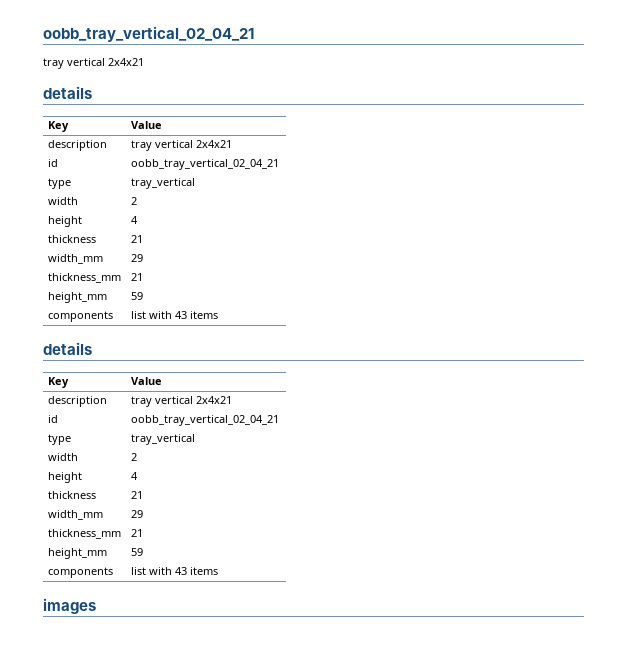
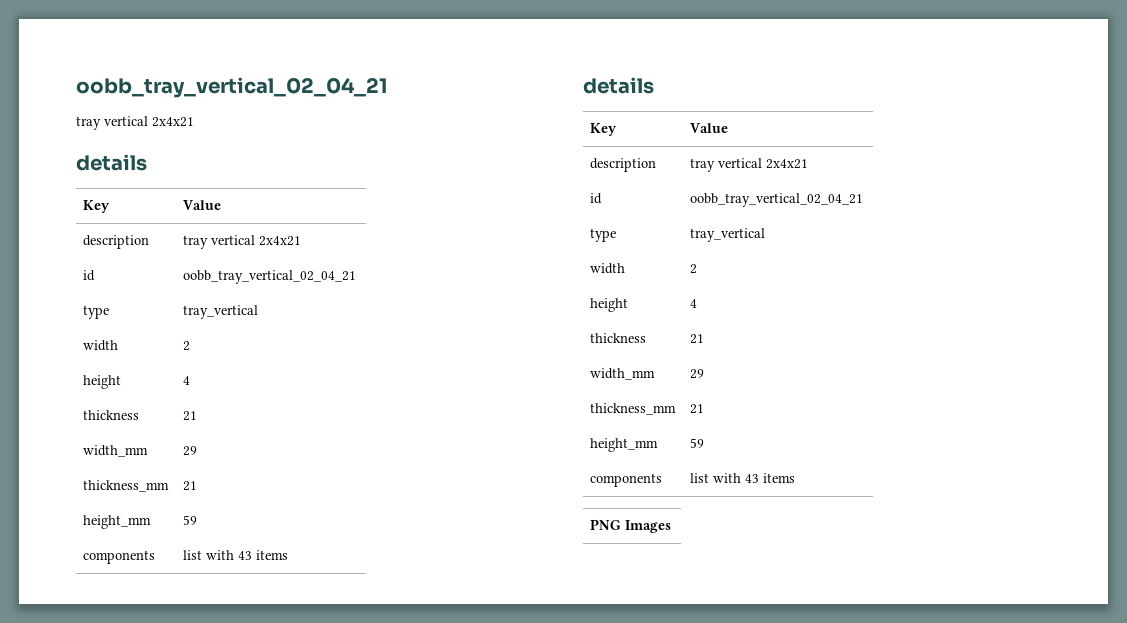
[43,598,96,614] // images -> [590,519,672,533] // PNG Images

